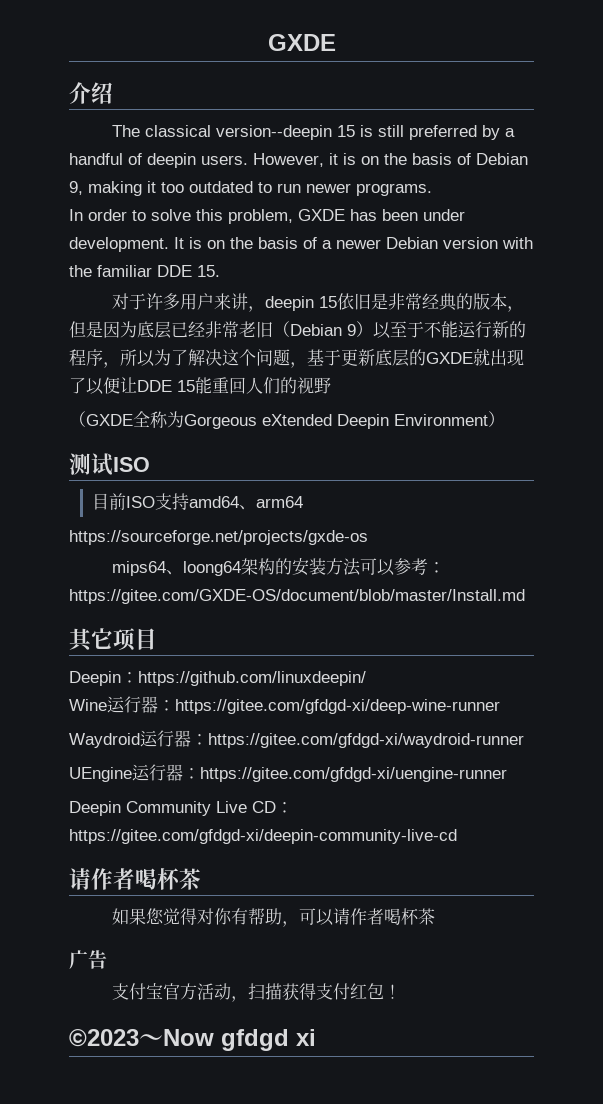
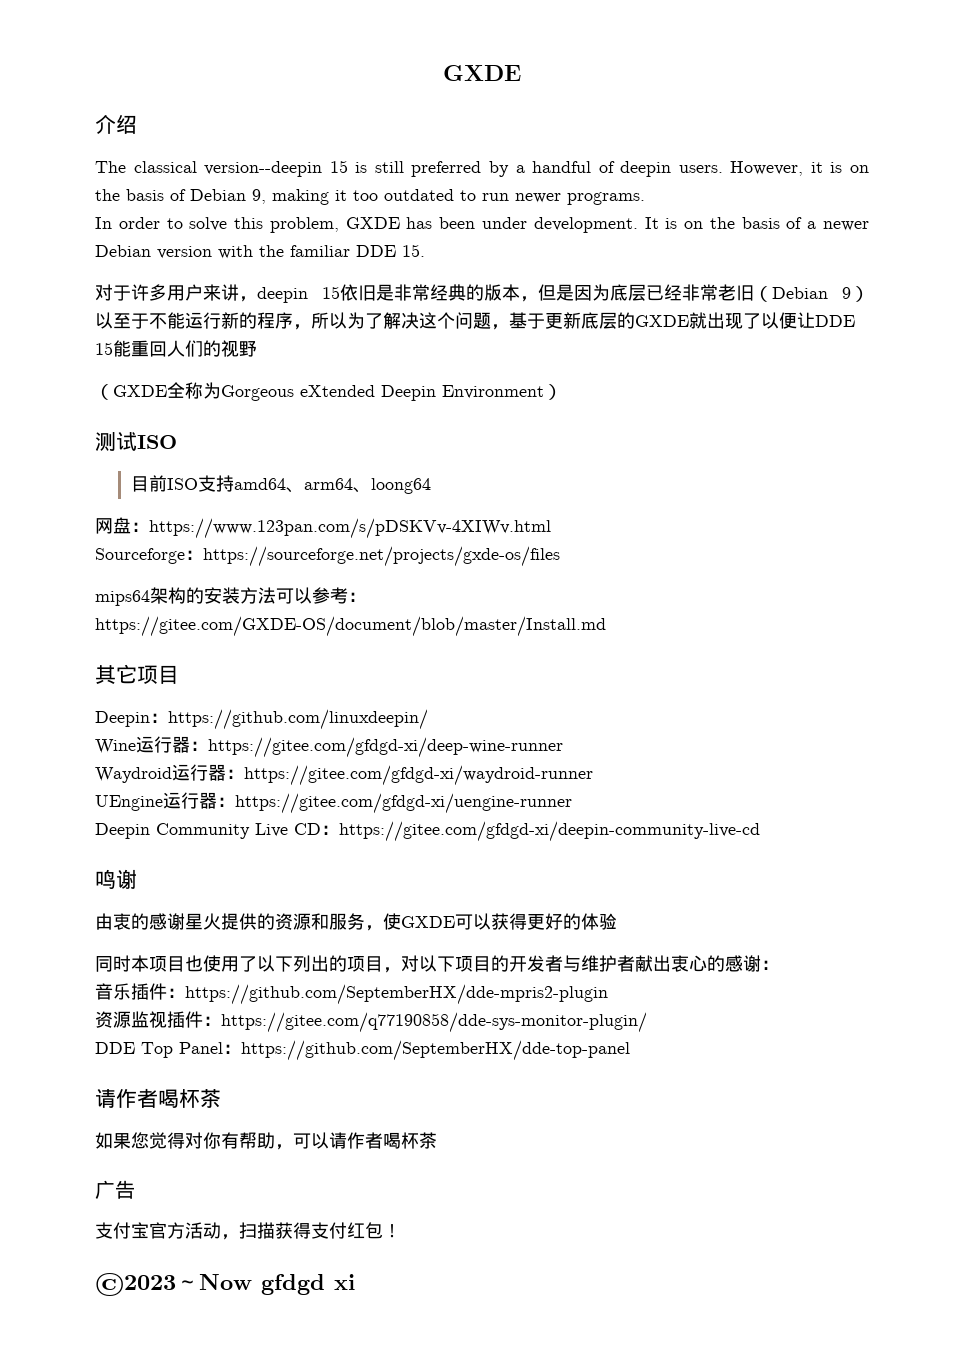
[69,530,368,545] // https://sourceforge.net/projects/gxde-os -> [352,478,431,494] [95,517,551,539] [95,546,560,567] 、loong64 // 网盘：https://www.123pan.com/s/pDSKVv-4XIWv.html // Sourceforge：https://sourceforge.net/projects/gxde-os/files
[166,561,242,576] 、loong64 -> (150, 598) none
(457, 836) none -> [95,869,137,889] [95,913,617,931] [95,955,779,973] [95,983,608,1005] [95,1011,647,1033] [95,1040,630,1061] // 鸣谢 // 由衷的感谢星火提供的资源和服务，使GXDE可以获得更好的体验 // 同时本项目也使用了以下列出的项目，对以下项目的开发者与维护者献出衷心的感谢： // 音乐插件：https://github.com/SeptemberHX/dde-mpris2-plugin // 资源监视插件：https://gitee.com/q77190858/dde-sys-monitor-plugin/ // DDE Top Panel：https://github.com/SeptemberHX/dde-top-panel

